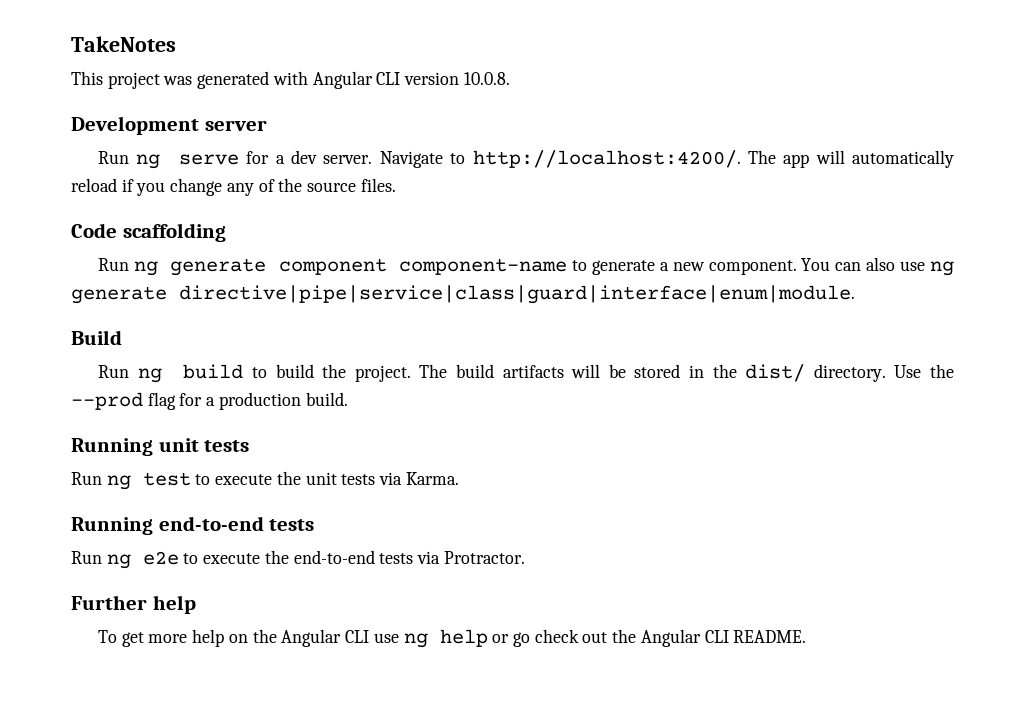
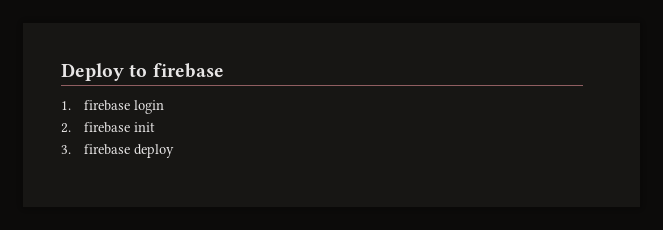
[71,36,176,52] [71,71,510,89] [71,116,267,135] [97,150,954,169] [71,178,396,196] [71,223,226,242] [97,257,954,276] [71,285,855,304] [71,330,122,345] [97,364,954,383] [71,392,348,410] [71,438,250,456] [71,471,459,490] [71,516,315,535] [71,550,525,569] [71,595,196,614] [97,629,807,648] TakeNotes // This project was generated with Angular CLI version 10.0.8. // Development server // Run ng serve for a dev server. Navigate to http://localhost:4200/. The app will automatically reload if you change any of the source files. // Code scaffolding // Run ng generate component component-name to generate a new component. You can also use ng generate directive|pipe|service|class|guard|interface|enum|module. // Build // Run ng build to build the project. The build artifacts will be stored in the dist/ directory. Use the --prod flag for a production build. // Running unit tests // Run ng test to execute the unit tests via Karma. // Running end-to-end tests // Run ng e2e to execute the end-to-end tests via Protractor. // Further help // To get more help on the Angular CLI use ng help or go check out the Angular CLI README. -> [61,63,224,81] [61,100,165,114] [61,122,156,133] [61,144,175,158] Deploy to firebase // 1. firebase login // 2. firebase init // 3. firebase deploy

